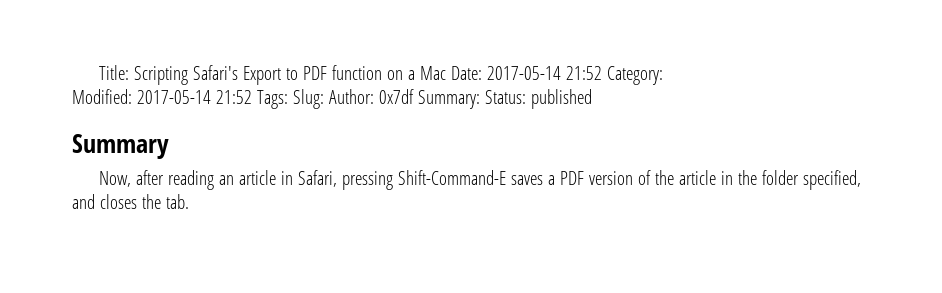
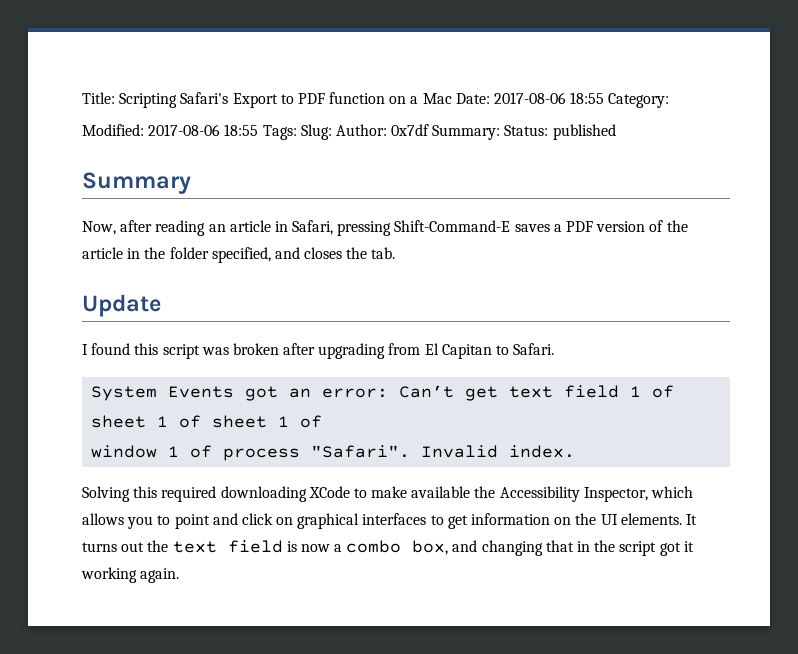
[487,66,603,80] 2017-05-14 21:52 -> [494,92,605,104] 2017-08-06 18:55
[136,90,252,104] 2017-05-14 21:52 -> [148,124,259,136] 2017-08-06 18:55
(189, 201) none -> [82,294,161,317] [82,343,555,359] [91,385,675,401] [91,415,323,428] [91,445,576,461] [82,486,694,502] [82,513,697,529] [82,540,694,556] [81,567,180,583] // Update // I found this script was broken after upgrading from El Capitan to Safari. // System Events got an error: Can’t get text field 1 of sheet 1 of sheet 1 of // window 1 of process "Safari". Invalid index. // Solving this required downloading XCode to make available the Accessibility Inspector, which allows you to point and click on graphical interfaces to get information on the UI elements. It turns out the text field is now a combo box, and changing that in the script got it working again.

